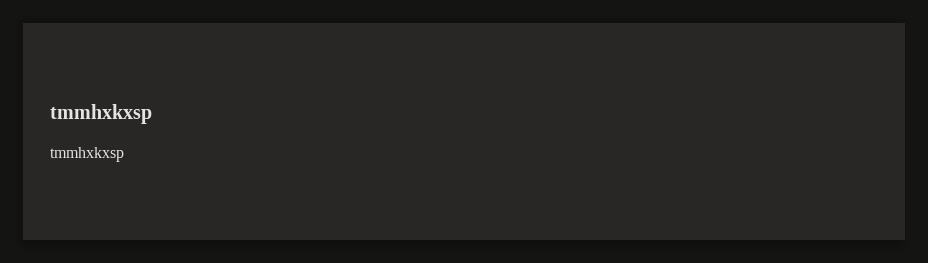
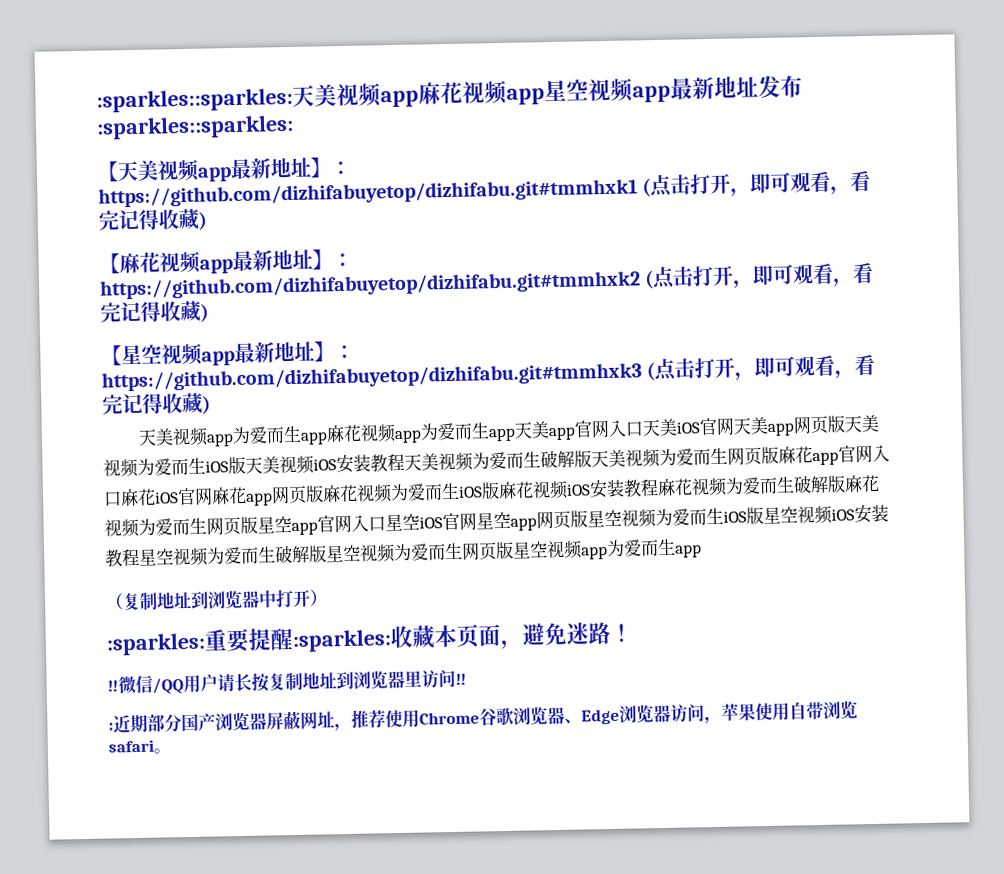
[50,104,152,124] [50,147,124,162] tmmhxkxsp // tmmhxkxsp -> [96,75,803,113] [96,114,294,140] [97,157,351,182] [98,170,872,208] [98,208,208,231] [99,249,353,274] [99,262,875,300] [100,300,209,323] [101,341,355,366] [101,354,876,392] [102,392,211,415] [138,414,880,447] [103,444,890,478] [103,474,880,507] [104,504,889,538] [105,538,702,568] [105,589,328,611] [106,621,633,656] [107,669,467,695] [108,700,858,734] [108,739,171,754] :sparkles::sparkles:天美视频app麻花视频app星空视频app最新地址发布:sparkles::sparkles: // 【天美视频app最新地址】：https://github.com/dizhifabuyetop/dizhifabu.git#tmmhxk1 (点击打开，即可观看，看完记得收藏) // 【麻花视频app最新地址】：https://github.com/dizhifabuyetop/dizhifabu.git#tmmhxk2 (点击打开，即可观看，看完记得收藏) // 【星空视频app最新地址】：https://github.com/dizhifabuyetop/dizhifabu.git#tmmhxk3 (点击打开，即可观看，看完记得收藏) // 天美视频app为爱而生app麻花视频app为爱而生app天美app官网入口天美iOS官网天美app网页版天美视频为爱而生iOS版天美视频iOS安装教程天美视频为爱而生破解版天美视频为爱而生网页版麻花app官网入口麻花iOS官网麻花app网页版麻花视频为爱而生iOS版麻花视频iOS安装教程麻花视频为爱而生破解版麻花视频为爱而生网页版星空app官网入口星空iOS官网星空app网页版星空视频为爱而生iOS版星空视频iOS安装教程星空视频为爱而生破解版星空视频为爱而生网页版星空视频app为爱而生app // （复制地址到浏览器中打开） // :sparkles:重要提醒:sparkles:收藏本页面，避免迷路！ // ‼微信/QQ用户请长按复制地址到浏览器里访问‼ // :近期部分国产浏览器屏蔽网址，推荐使用Chrome谷歌浏览器、Edge浏览器访问，苹果使用自带浏览safari。

